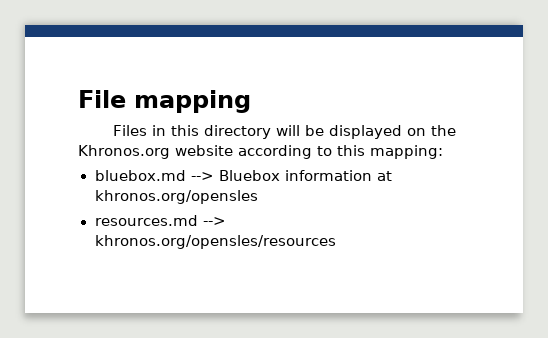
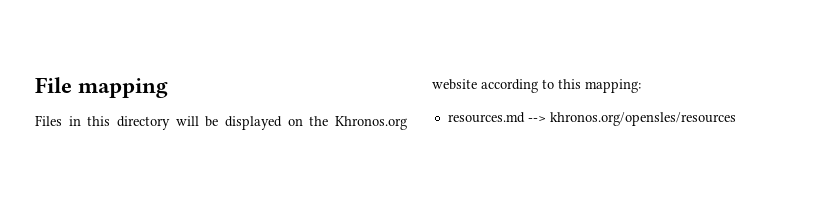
[94,170,392,181] [94,190,258,204] // bluebox.md --> Bluebox information at khronos.org/opensles -> (641, 86) none

